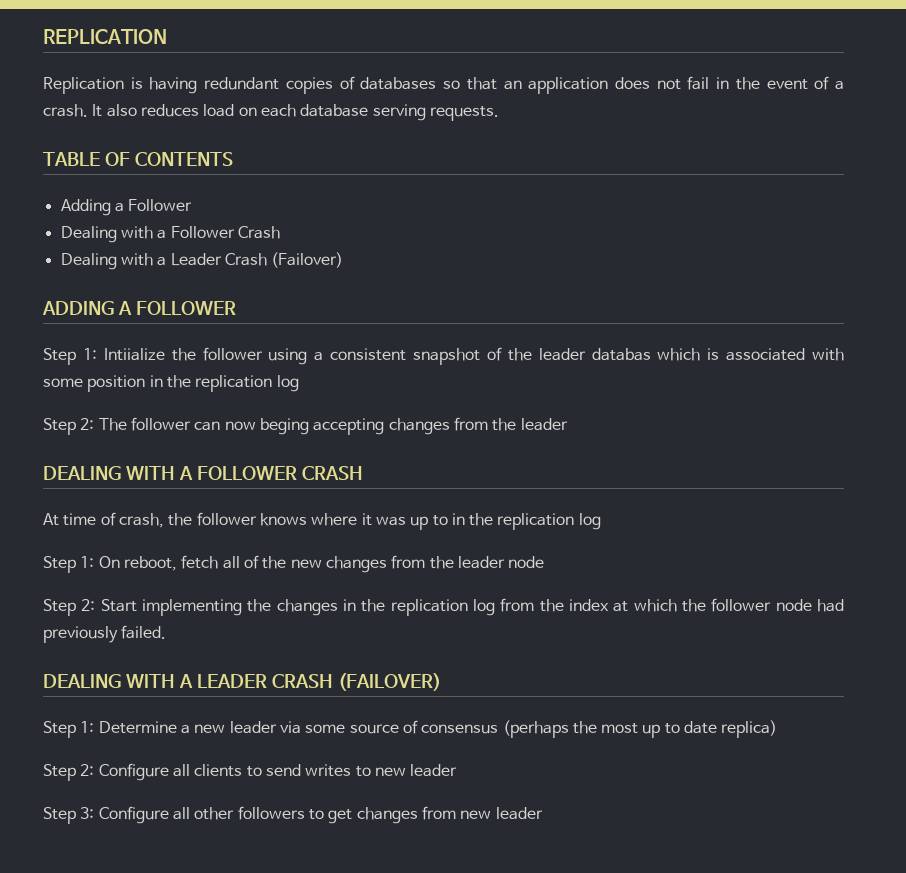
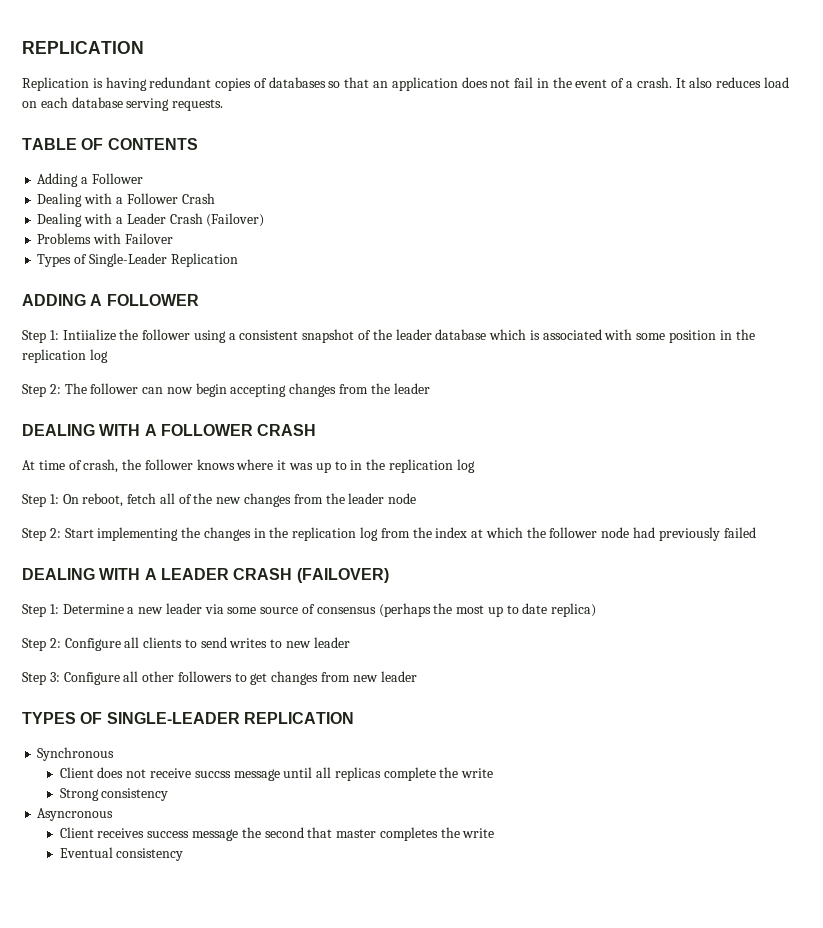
(344, 260) none -> [37,233,173,244] [37,253,238,267] // Problems with Failover // Types of Single-Leader Replication
[591,348,651,361] databas -> [435,329,487,340] database
[259,418,309,435] beging -> [195,383,227,397] begin
[121,625,167,639] failed. -> [723,527,756,538] failed
(543, 813) none -> [22,712,354,724] [37,747,115,761] [59,767,494,781] [59,788,169,801] [37,808,114,821] [59,827,495,841] [59,847,184,861] // TYPES OF SINGLE-LEADER REPLICATION // Synchronous // Client does not receive succss message until all replicas complete the write // Strong consistency // Asyncronous // Client receives success message the second that master completes the write // Eventual consistency

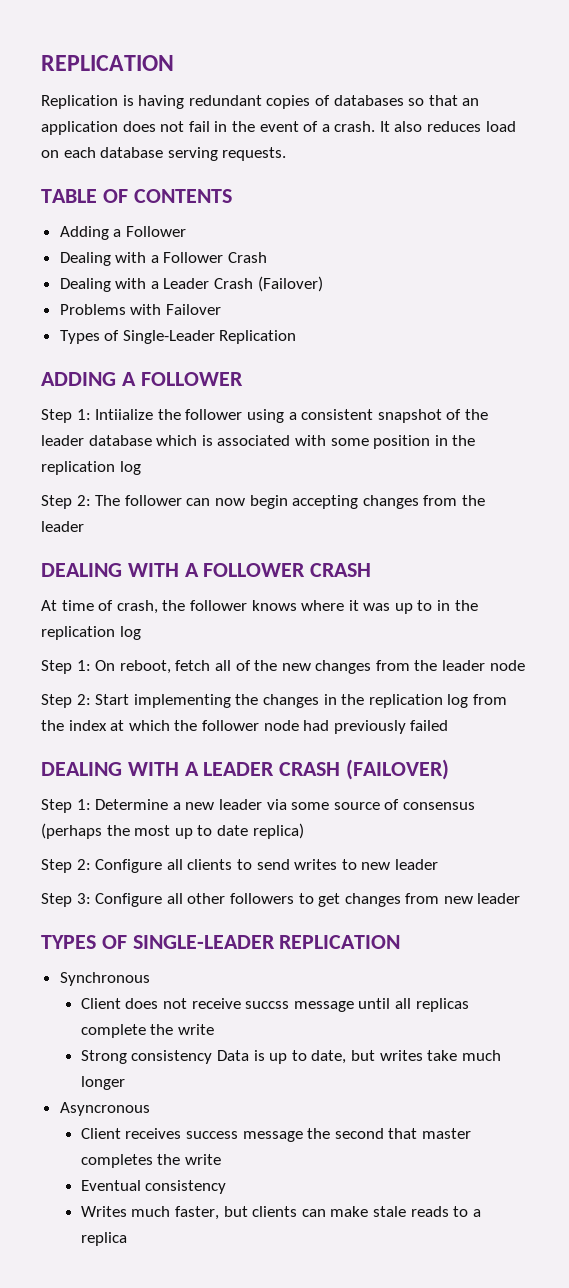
(169, 794) none -> [217,1050,501,1064] [80,1076,125,1090] Data is up to date, but writes take much longer
(184, 854) none -> [80,1206,481,1220] [80,1232,127,1246] // Writes much faster, but clients can make stale reads to a replica

